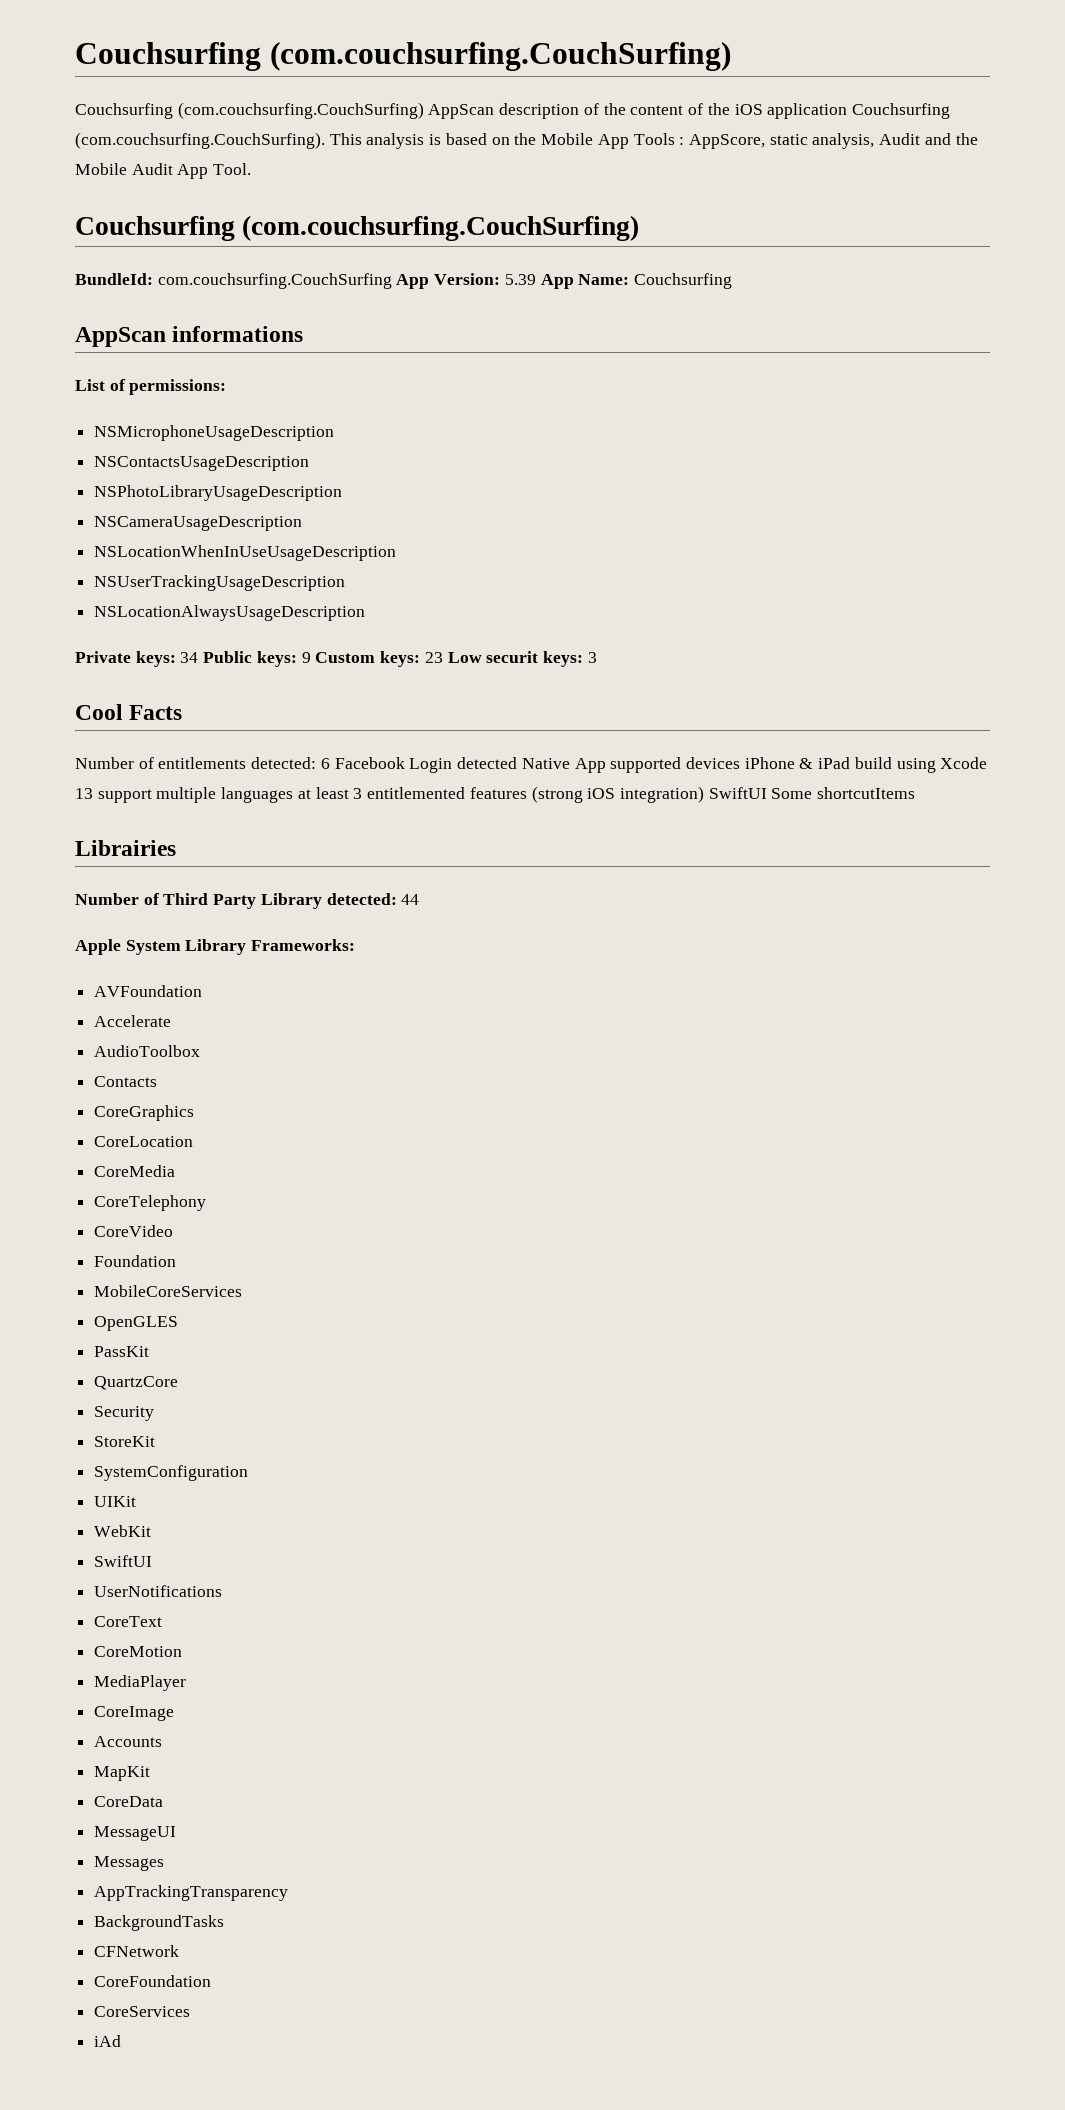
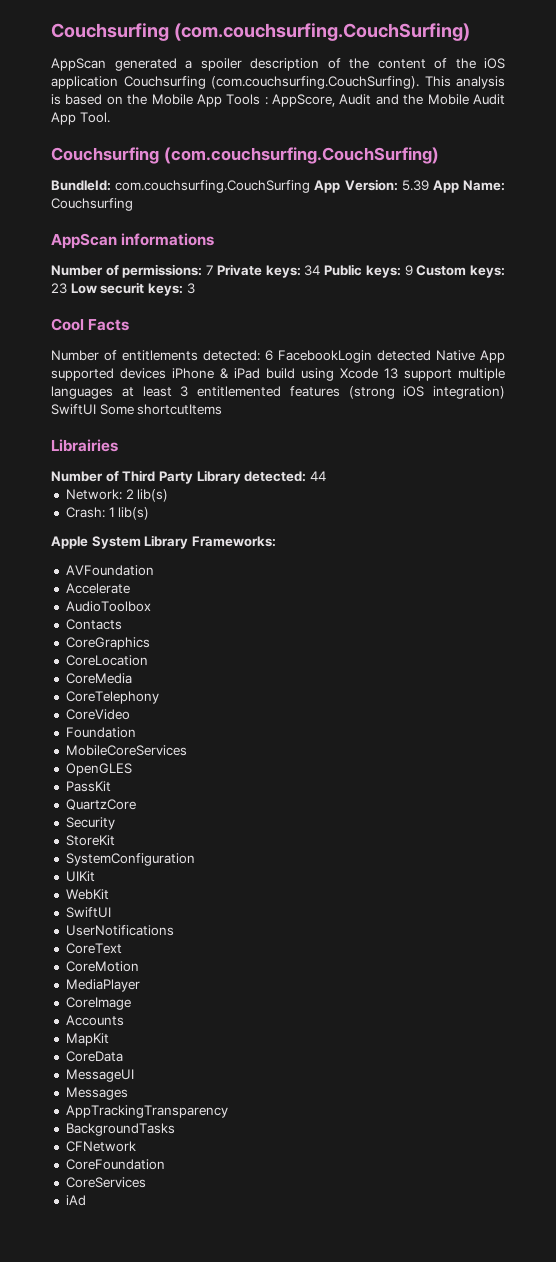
[75,42,731,71] [75,102,495,119] Couchsurfing (com.couchsurfing.CouchSurfing) // Couchsurfing (com.couchsurfing.CouchSurfing) AppScan -> [51,23,470,41] [51,58,242,71] Couchsurfing (com.couchsurfing.CouchSurfing) // AppScan generated a spoiler
[769,133,875,149] static analysis, -> (336, 100) none
[75,379,105,391] List -> [51,265,103,276] Number
[94,425,335,441] [94,456,310,471] [94,485,343,501] [94,516,303,531] [94,545,397,561] [94,575,346,591] [94,605,366,621] // NSMicrophoneUsageDescription // NSContactsUsageDescription // NSPhotoLibraryUsageDescription // NSCameraUsageDescription // NSLocationWhenInUseUsageDescription // NSUserTrackingUsageDescription // NSLocationAlwaysUsageDescription // -> [206,265,214,275] 7
[334,757,453,773] Facebook Login -> [278,350,372,363] FacebookLogin
(420, 899) none -> [65,489,169,502] [65,507,150,520] // Network: 2 lib(s) // Crash: 1 lib(s)

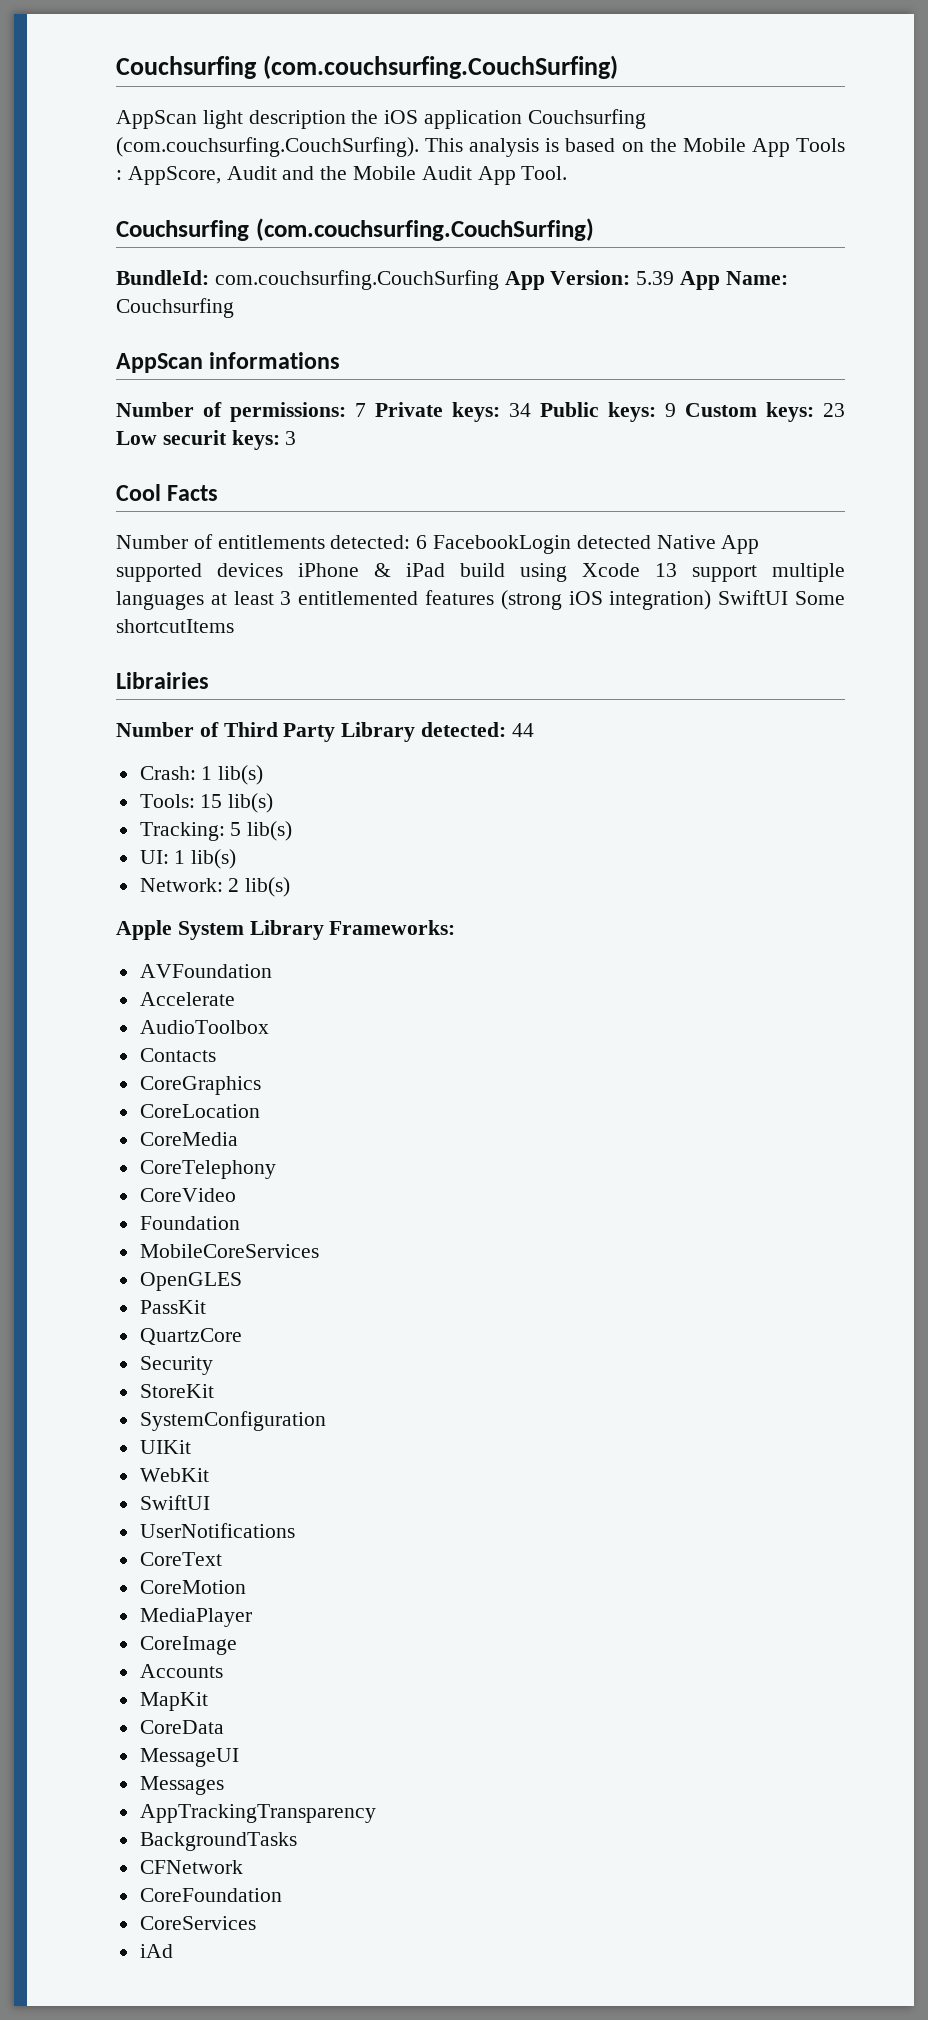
[114,58,447,71] generated a spoiler description of the content of -> [202,110,346,129] light description
(326, 476) none -> [139,765,264,785] [139,793,274,813] [139,821,293,841] [139,849,237,869] // Crash: 1 lib(s) // Tools: 15 lib(s) // Tracking: 5 lib(s) // UI: 1 lib(s)
[65,507,150,520] // Crash: 1 lib(s) -> (291, 887) none

